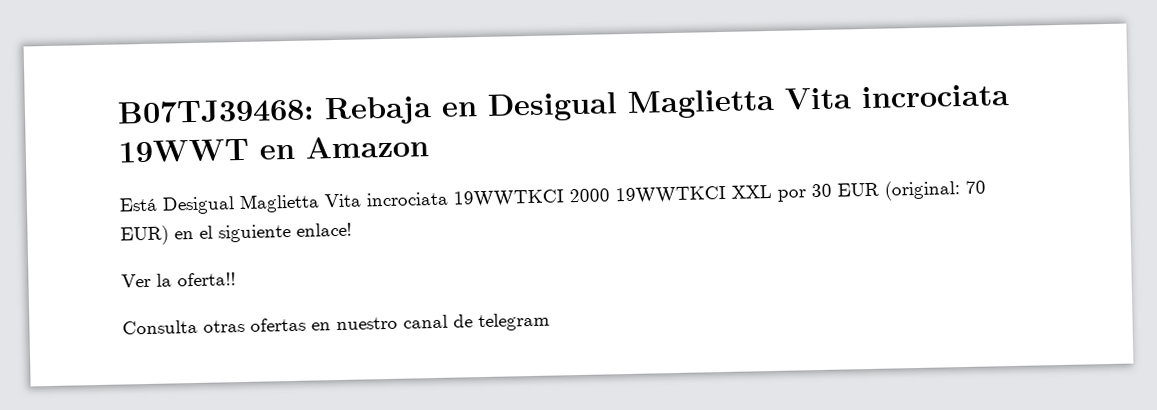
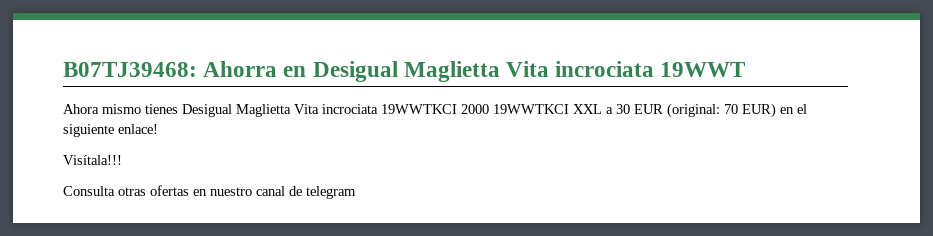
[324,96,432,126] Rebaja -> [203,61,278,77] Ahorra
[259,135,429,160] [119,197,158,212] en Amazon // Está -> [63,104,178,114] // Ahora mismo tienes
[777,189,806,202] por -> [606,107,613,114] a
[121,272,236,288] Ver la oferta!! -> [63,155,122,165] Visítala!!!

